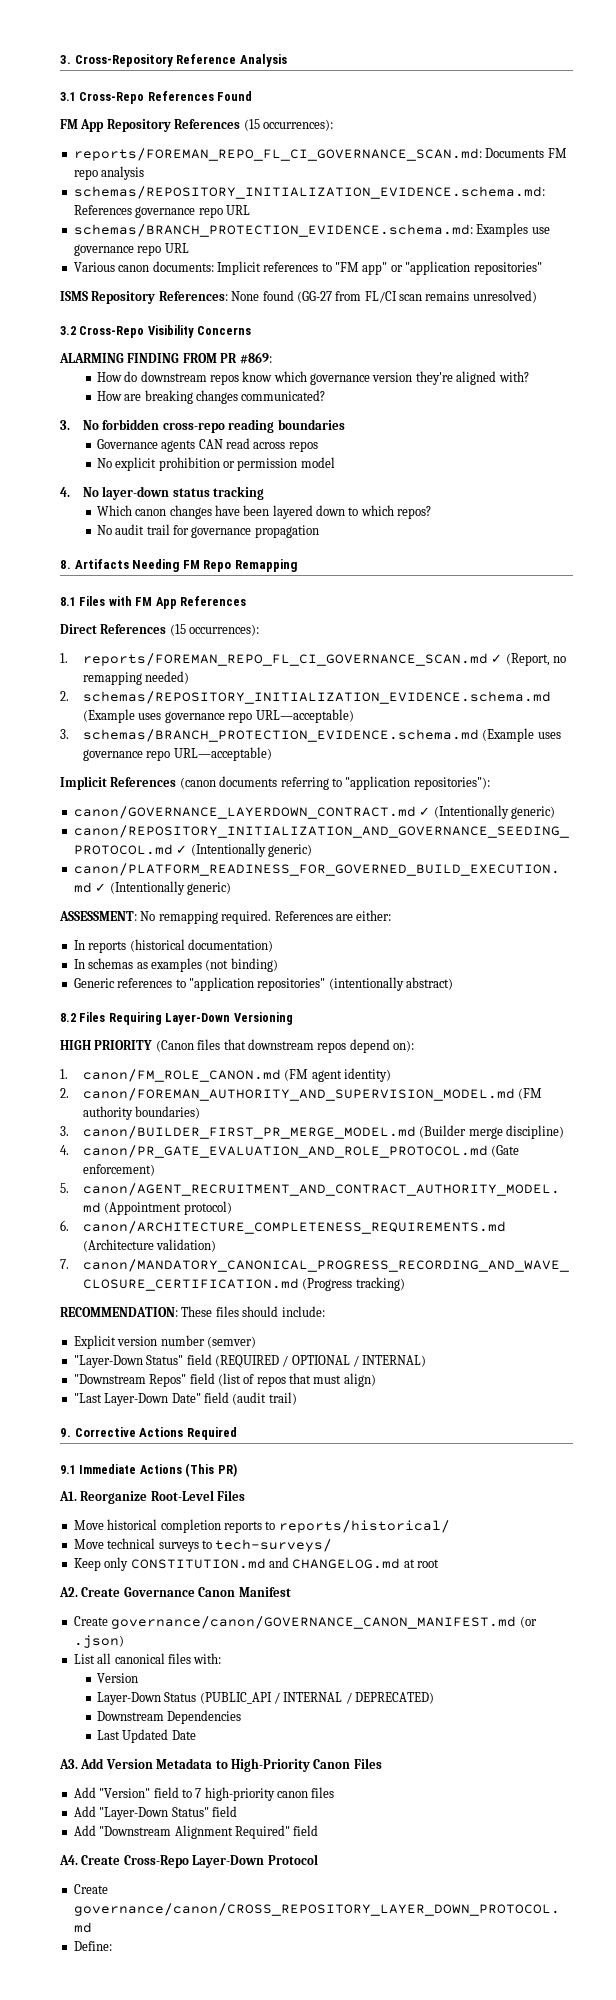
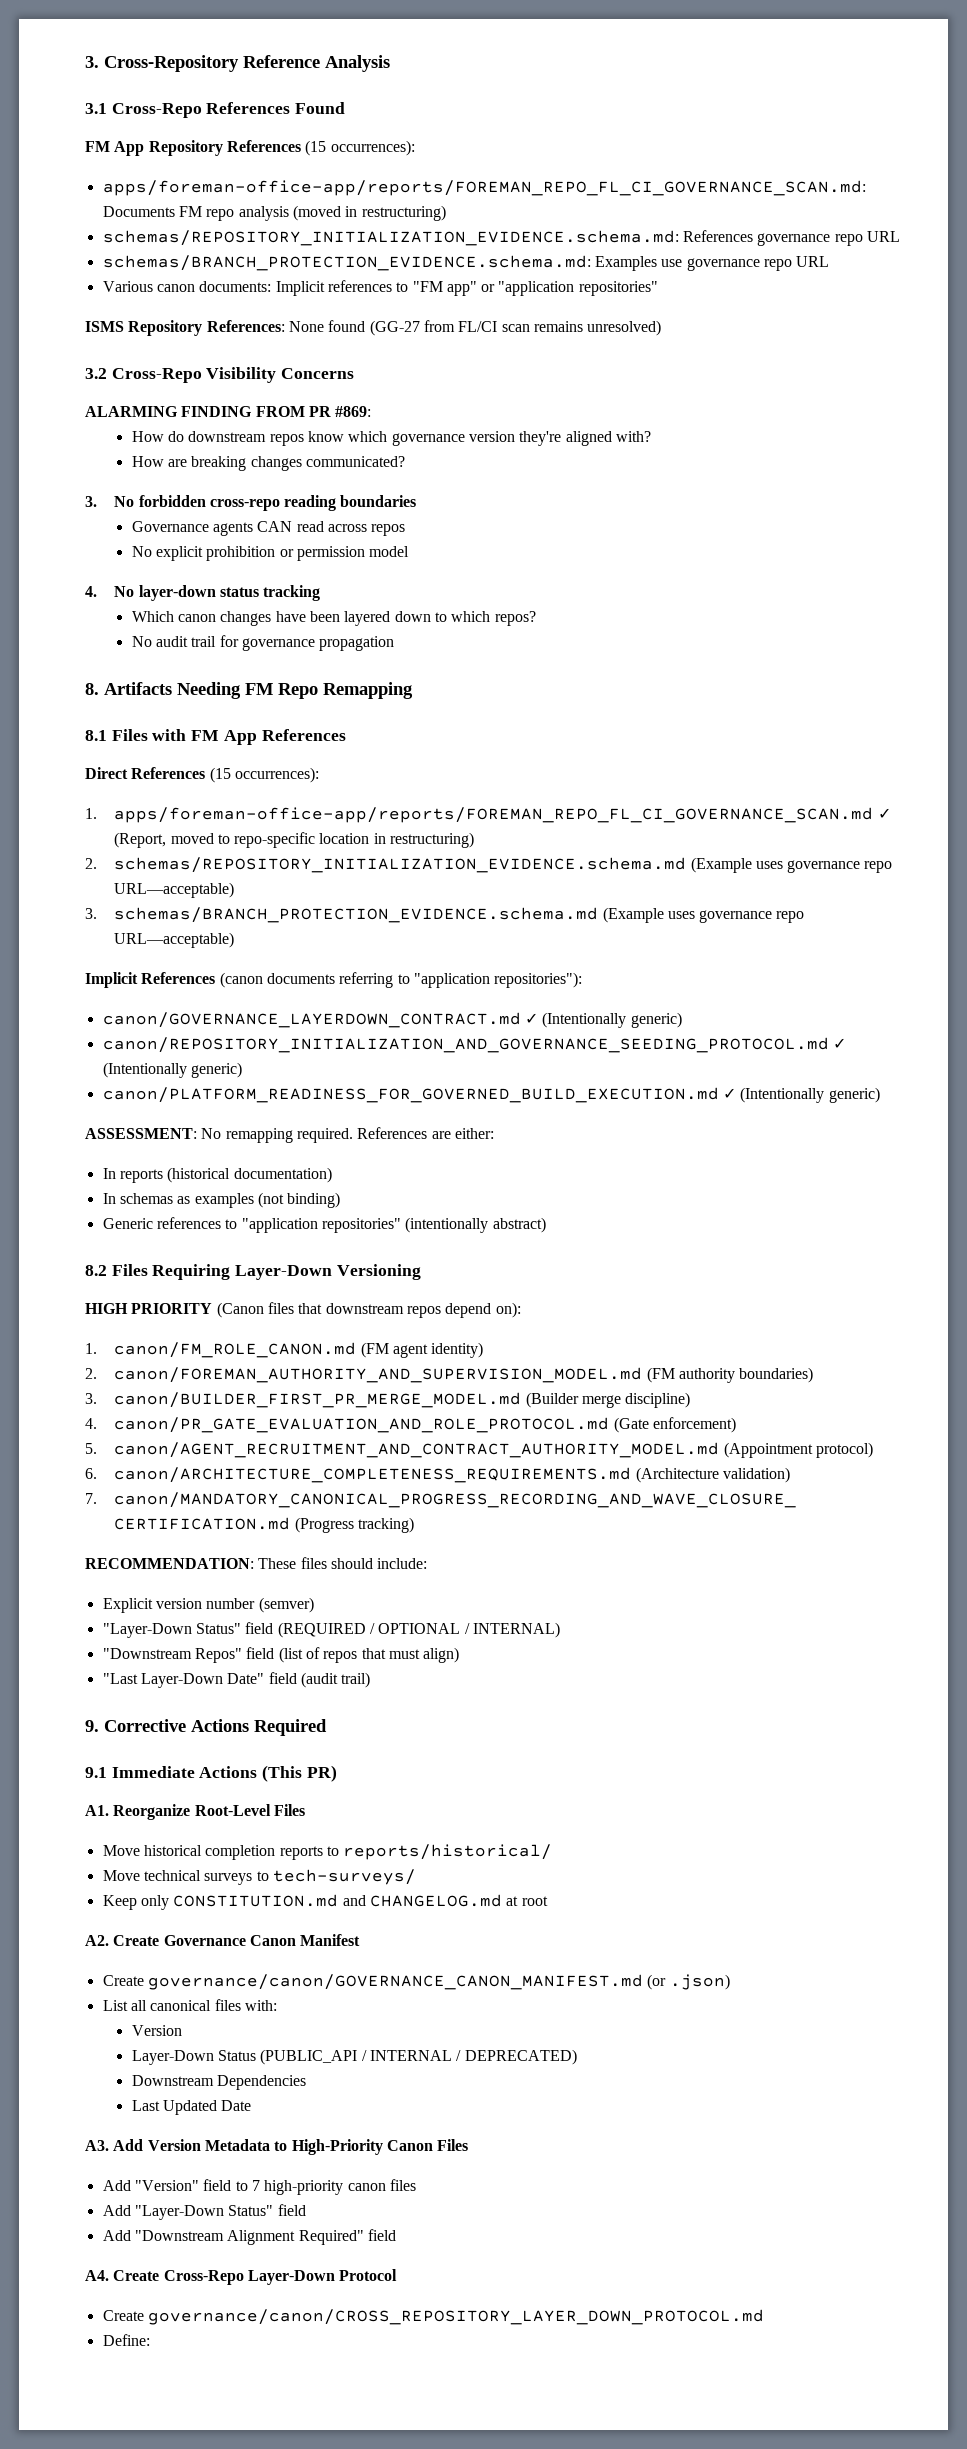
[73,148,482,161] reports/FOREMAN_REPO_FL_CI_GOVERNANCE_SCAN.md: -> [102,180,866,196] apps/foreman-office-app/reports/FOREMAN_REPO_FL_CI_GOVERNANCE_SCAN.md:
(145, 173) none -> [292,205,446,221] (moved in restructuring)
[83,653,489,666] reports/FOREMAN_REPO_FL_CI_GOVERNANCE_SCAN.md -> [114,807,874,823] apps/foreman-office-app/reports/FOREMAN_REPO_FL_CI_GOVERNANCE_SCAN.md
[553,656,567,663] [83,671,190,685] no remapping needed) -> [170,832,475,848] moved to repo-specific location in restructuring)

